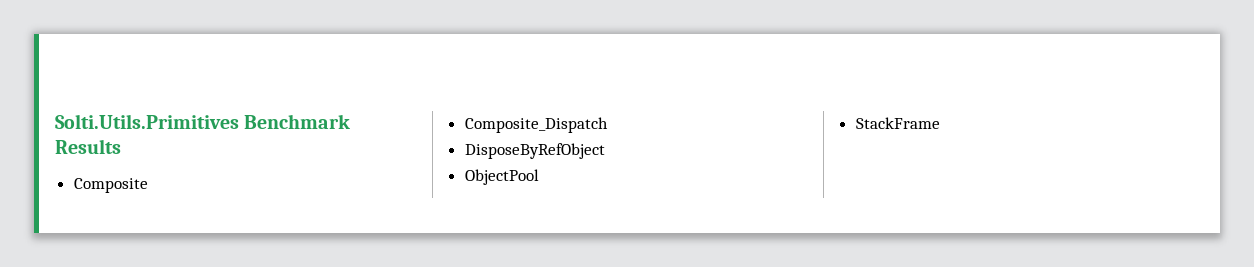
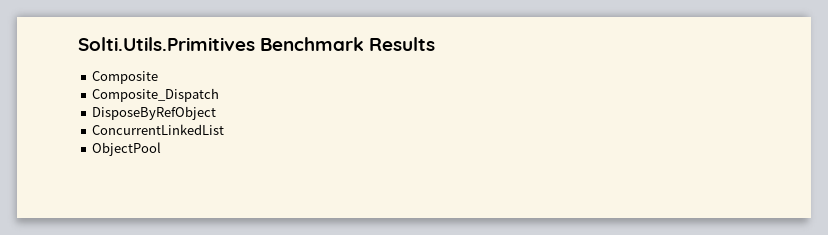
(605, 151) none -> [92,124,225,135] // ConcurrentLinkedList
[855,117,940,129] // StackFrame -> (162, 149) none

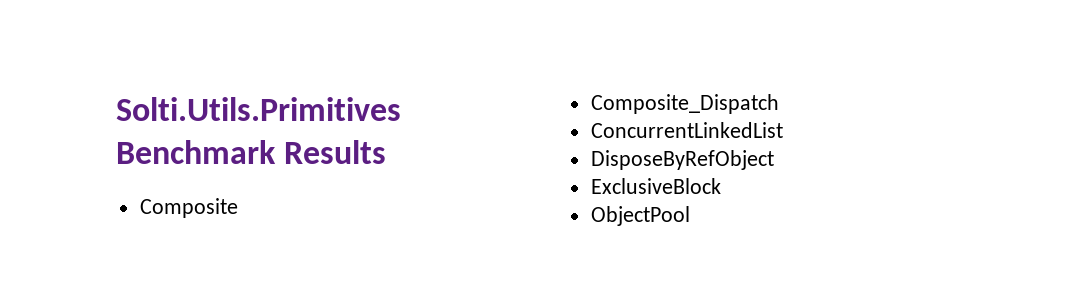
(220, 95) none -> [590,122,783,138] // ConcurrentLinkedList
[92,124,225,135] ConcurrentLinkedList -> [590,178,721,194] ExclusiveBlock

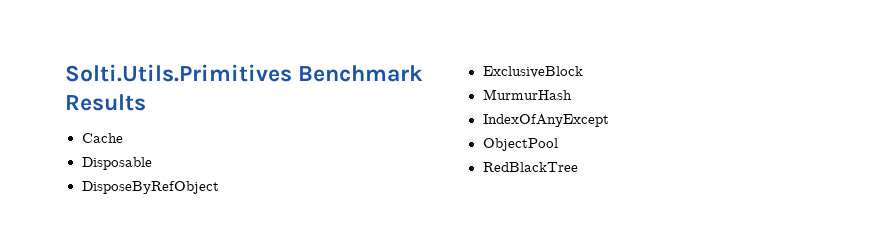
[139,198,238,218] [590,94,779,114] [590,122,783,138] Composite // Composite_Dispatch // ConcurrentLinkedList -> [81,133,123,143] [81,157,152,170] Cache // Disposable
(721, 186) none -> [482,89,572,100] [482,114,609,127] // MurmurHash // IndexOfAnyExcept
(690, 216) none -> [482,162,578,172] // RedBlackTree

